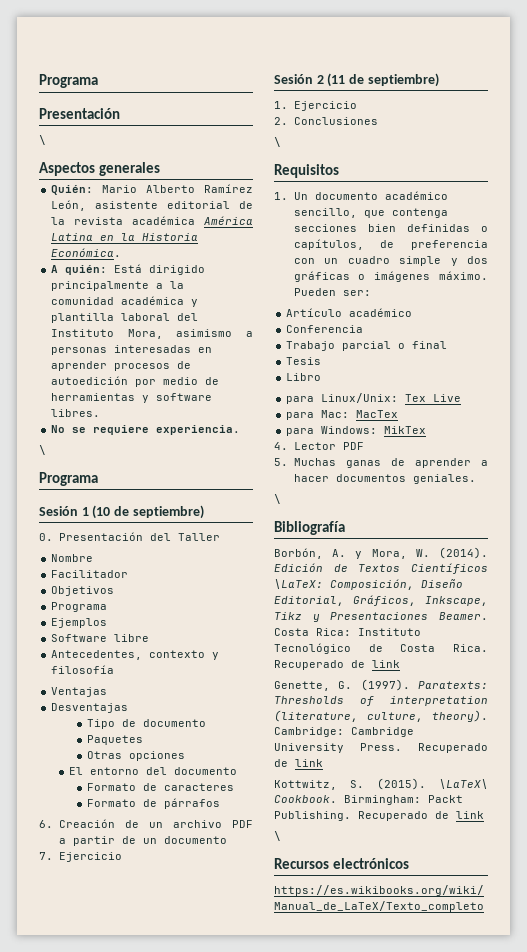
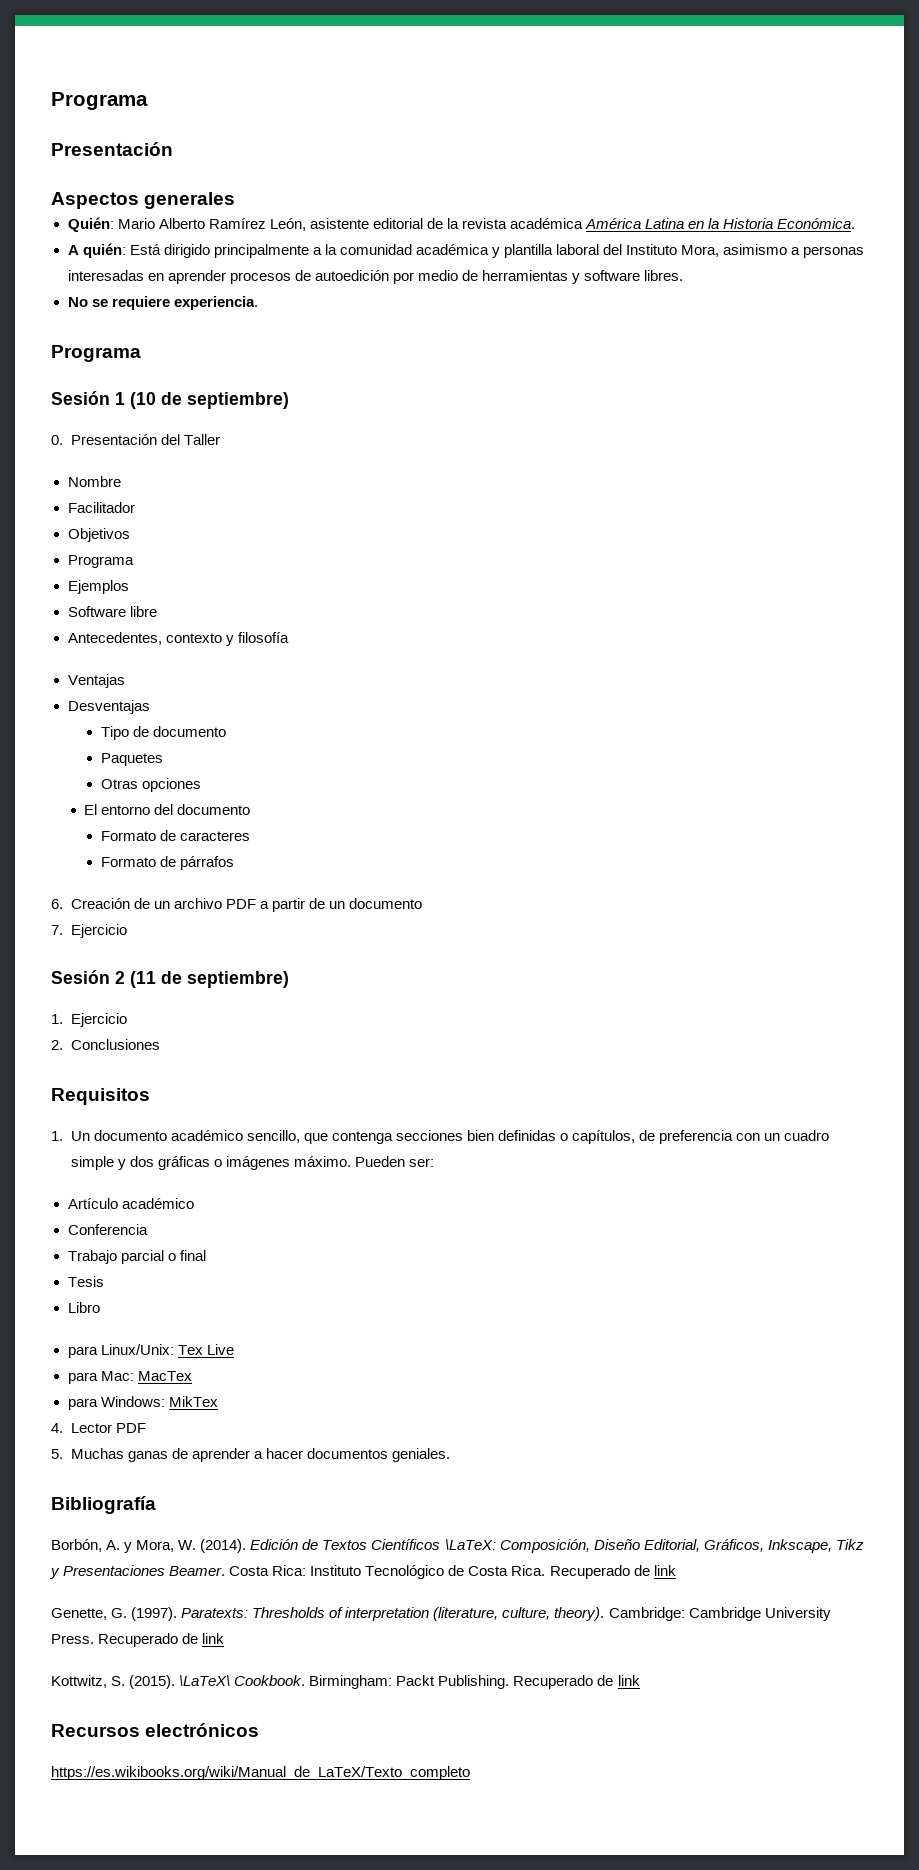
[39,135,46,145] // \ -> (173, 149) none
[39,445,46,455] // \ -> (258, 303) none
[274,137,281,147] // \ -> (160, 1044) none
[274,494,281,504] // \ -> (450, 1455) none
[274,831,281,841] // \ -> (640, 1680) none

